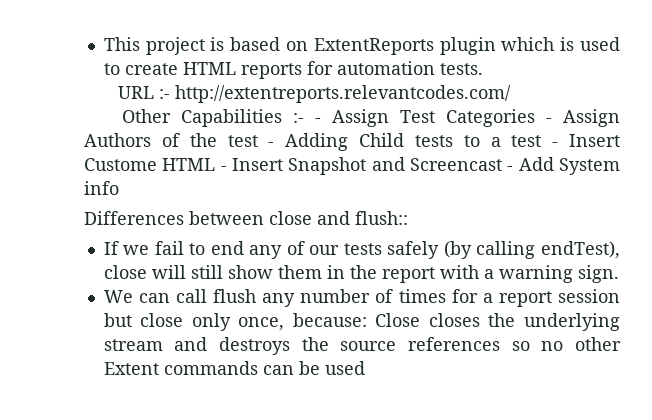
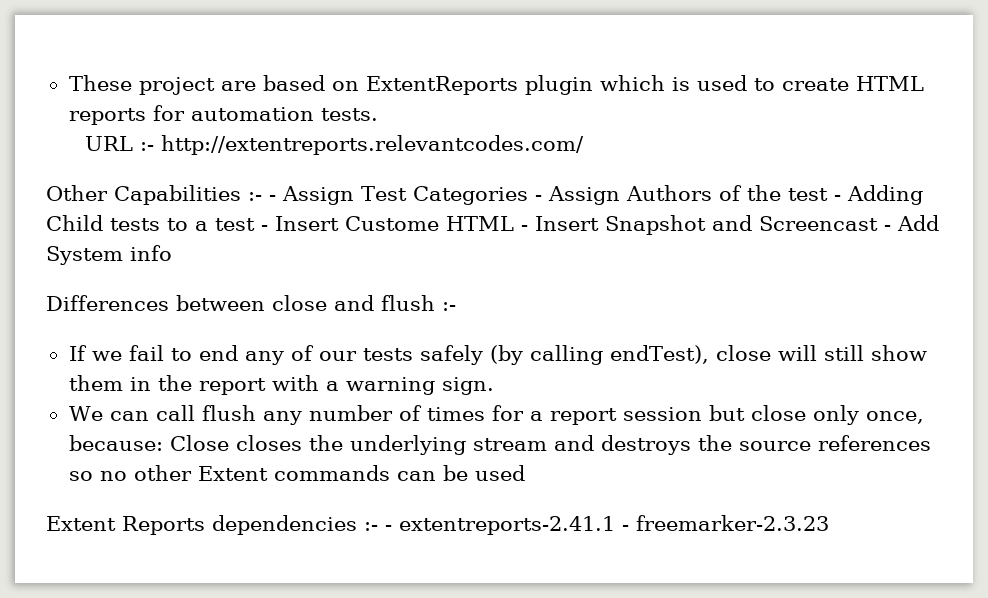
[103,37,225,55] This project is -> [68,75,256,95] These project are
[355,211,408,225] flush:: -> [381,295,456,311] flush :-
(365, 368) none -> [46,515,829,535] // Extent Reports dependencies :- - extentreports-2.41.1 - freemarker-2.3.23

